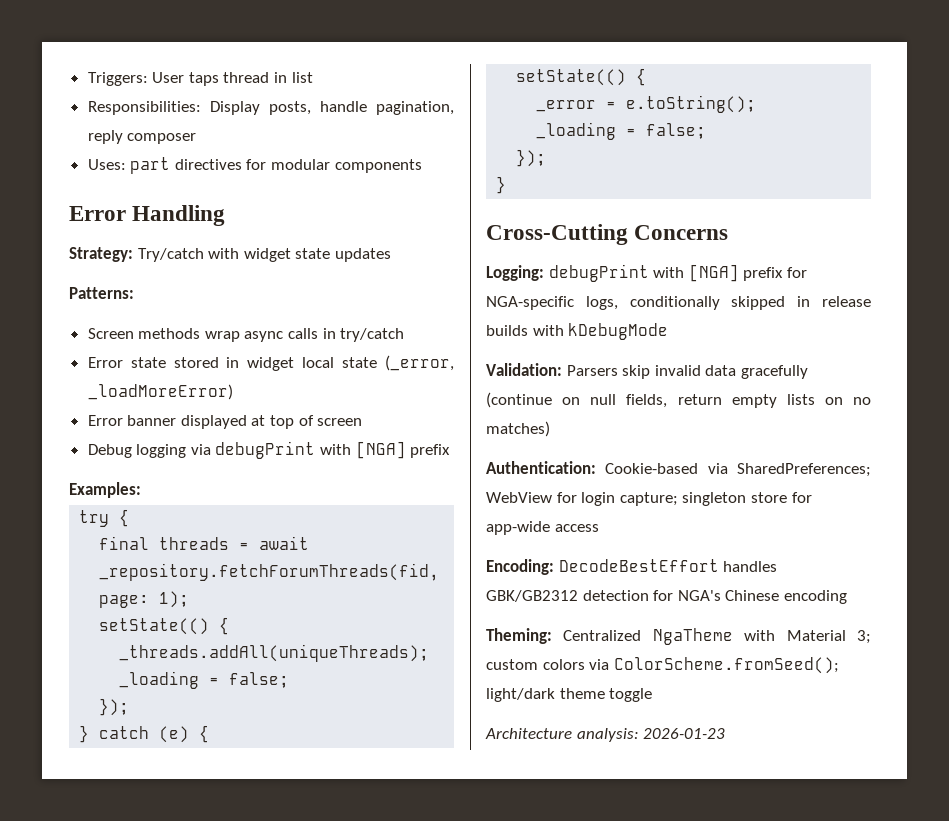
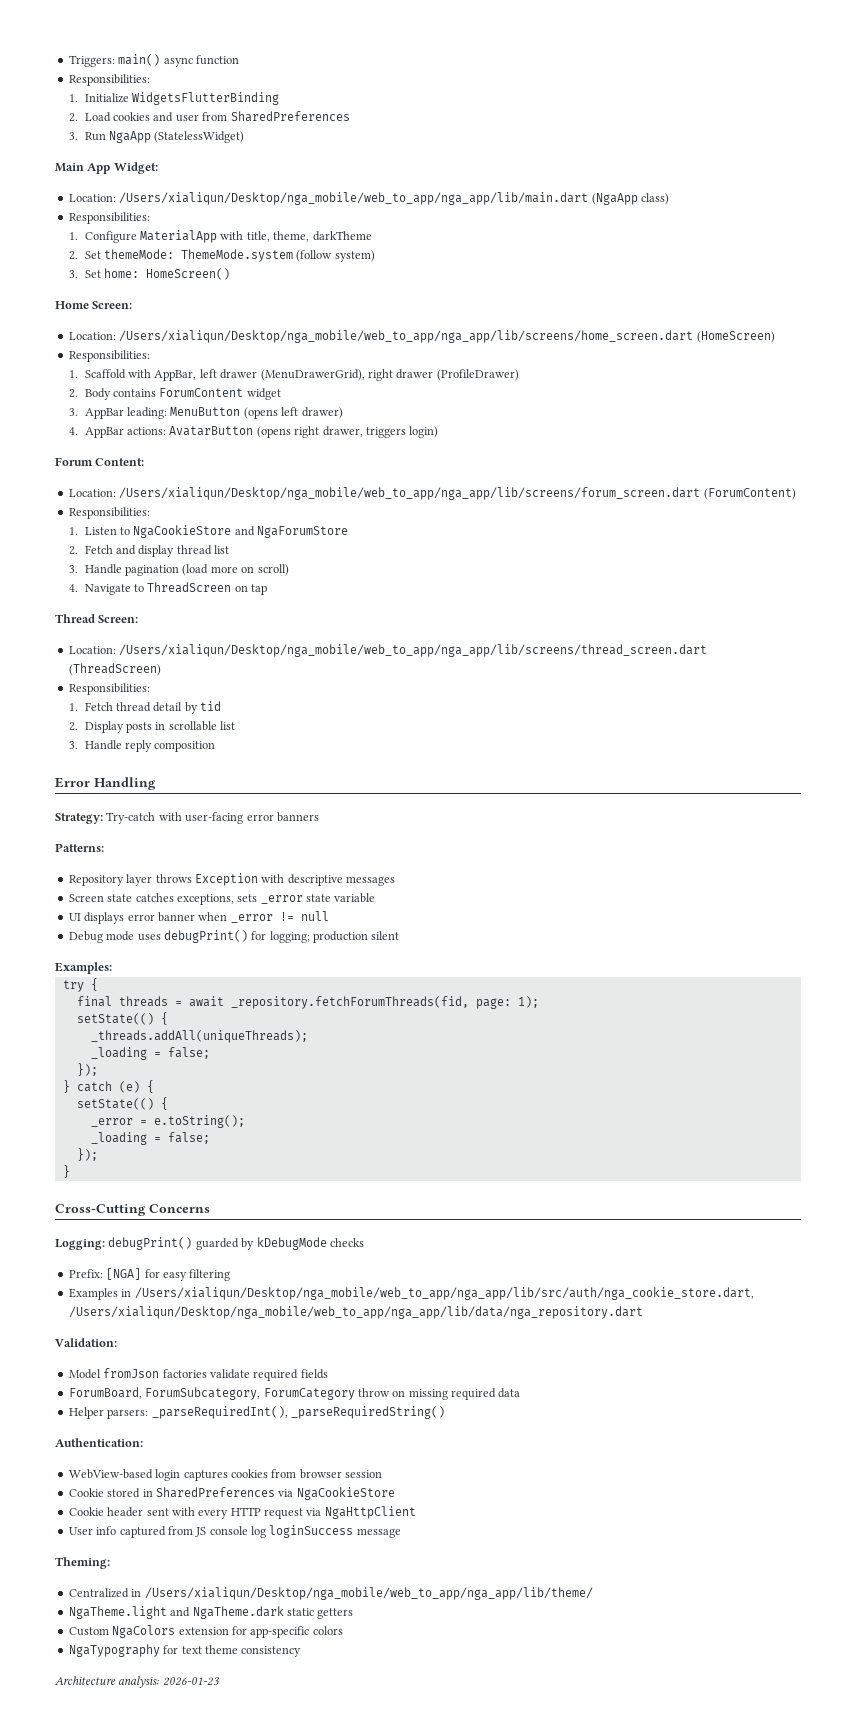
[152,72,313,86] [87,101,454,115] [87,130,197,144] [87,157,422,174] [69,205,226,226] [69,247,391,262] [69,287,134,299] [87,328,405,342] [87,355,454,371] [87,384,233,400] [87,415,363,429] [87,441,451,459] User taps thread in list // Responsibilities: Display posts, handle pagination, reply composer // Uses: part directives for modular components // Error Handling // Strategy: Try/catch with widget state updates // Patterns: // Screen methods wrap async calls in try/catch // Error state stored in widget local state (_error, _loadMoreError) // Error banner displayed at top of screen // Debug logging via debugPrint with [NGA] prefix -> [118,54,239,67] [68,74,150,86] [69,92,280,105] [69,111,350,122] [69,131,245,143] [55,162,158,174] [68,192,669,205] [68,212,150,224] [69,230,372,243] [69,249,375,262] [69,268,231,280] [55,301,133,309] [68,330,775,343] [68,350,150,362] [69,369,519,381] [69,388,281,400] [69,407,343,419] [69,426,439,438] [55,457,145,466] [68,487,796,500] [68,507,150,519] [69,525,349,538] [69,545,230,557] [69,564,289,576] [69,582,268,595] [55,614,139,623] [68,644,708,657] [68,663,161,676] [68,683,150,695] [69,701,222,714] [69,721,236,733] [69,740,216,752] [55,777,156,790] [55,812,319,824] [55,843,104,852] [68,873,395,886] [68,893,376,905] [68,911,329,924] [68,930,400,943] main() async function // Responsibilities: // 1. Initialize WidgetsFlutterBinding // 2. Load cookies and user from SharedPreferences // 3. Run NgaApp (StatelessWidget) // Main App Widget: // Location: /Users/xialiqun/Desktop/nga_mobile/web_to_app/nga_app/lib/main.dart (NgaApp class) // Responsibilities: // 1. Configure MaterialApp with title, theme, darkTheme // 2. Set themeMode: ThemeMode.system (follow system) // 3. Set home: HomeScreen() // Home Screen: // Location: /Users/xialiqun/Desktop/nga_mobile/web_to_app/nga_app/lib/screens/home_screen.dart (HomeScreen) // Responsibilities: // 1. Scaffold with AppBar, left drawer (MenuDrawerGrid), right drawer (ProfileDrawer) // 2. Body contains ForumContent widget // 3. AppBar leading: MenuButton (opens left drawer) // 4. AppBar actions: AvatarButton (opens right drawer, triggers login) // Forum Content: // Location: /Users/xialiqun/Desktop/nga_mobile/web_to_app/nga_app/lib/screens/forum_screen.dart (ForumContent) // Responsibilities: // 1. Listen to NgaCookieStore and NgaForumStore // 2. Fetch and display thread list // 3. Handle pagination (load more on scroll) // 4. Navigate to ThreadScreen on tap // Thread Screen: // Location: /Users/xialiqun/Desktop/nga_mobile/web_to_app/nga_app/lib/screens/thread_screen.dart (ThreadScreen) // Responsibilities: // 1. Fetch thread detail by tid // 2. Display posts in scrollable list // 3. Handle reply composition // Error Handling // Strategy: Try-catch with user-facing error banners // Patterns: // Repository layer throws Exception with descriptive messages // Screen state catches exceptions, sets _error state variable // UI displays error banner when _error != null // Debug mode uses debugPrint() for logging; production silent
[548,264,807,282] [486,296,871,310] [486,323,669,340] [486,363,808,379] [486,392,871,408] [486,421,550,437] [486,461,871,477] [486,492,812,506] [486,521,599,535] [486,559,778,575] [486,590,847,604] [486,628,871,645] [486,657,839,674] [486,688,653,702] debugPrint with [NGA] prefix for NGA-specific logs, conditionally skipped in release builds with kDebugMode // Validation: Parsers skip invalid data gracefully (continue on null fields, return empty lists on no matches) // Authentication: Cookie-based via SharedPreferences; WebView for login capture; singleton store for app-wide access // Encoding: DecodeBestEffort handles GBK/GB2312 detection for NGA's Chinese encoding // Theming: Centralized NgaTheme with Material 3; custom colors via ColorScheme.fromSeed(); light/dark theme toggle -> [108,1237,364,1250] [68,1268,231,1281] [68,1287,754,1300] [68,1306,643,1319] [55,1338,117,1347] [68,1368,328,1381] [68,1387,521,1400] [68,1406,445,1419] [55,1438,143,1447] [68,1469,382,1481] [68,1487,395,1500] [68,1506,416,1519] [68,1525,401,1538] [55,1557,110,1569] [68,1587,593,1600] [68,1606,354,1619] [68,1625,343,1638] [68,1644,302,1657] debugPrint() guarded by kDebugMode checks // Prefix: [NGA] for easy filtering // Examples in /Users/xialiqun/Desktop/nga_mobile/web_to_app/nga_app/lib/src/auth/nga_cookie_store.dart, /Users/xialiqun/Desktop/nga_mobile/web_to_app/nga_app/lib/data/nga_repository.dart // Validation: // Model fromJson factories validate required fields // ForumBoard, ForumSubcategory, ForumCategory throw on missing required data // Helper parsers: _parseRequiredInt(), _parseRequiredString() // Authentication: // WebView-based login captures cookies from browser session // Cookie stored in SharedPreferences via NgaCookieStore // Cookie header sent with every HTTP request via NgaHttpClient // User info captured from JS console log loginSuccess message // Theming: // Centralized in /Users/xialiqun/Desktop/nga_mobile/web_to_app/nga_app/lib/theme/ // NgaTheme.light and NgaTheme.dark static getters // Custom NgaColors extension for app-specific colors // NgaTypography for text theme consistency

